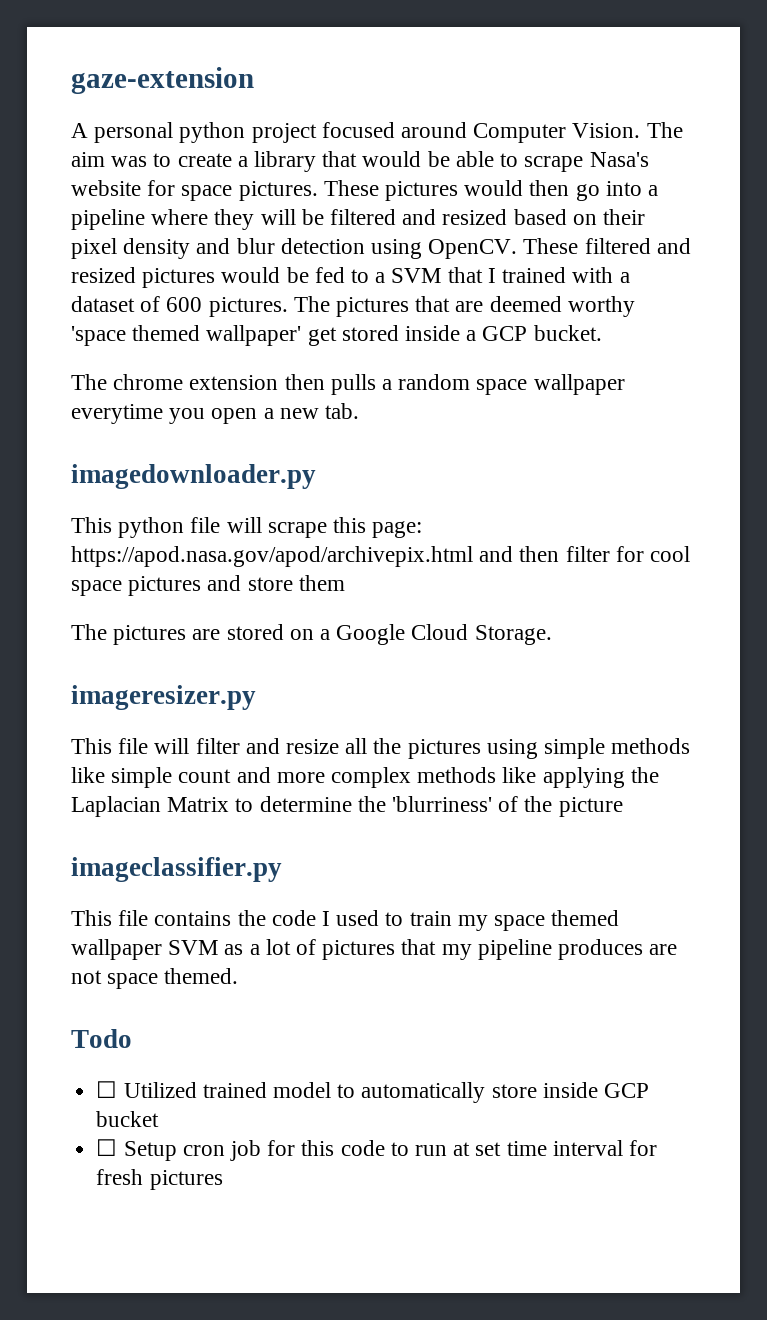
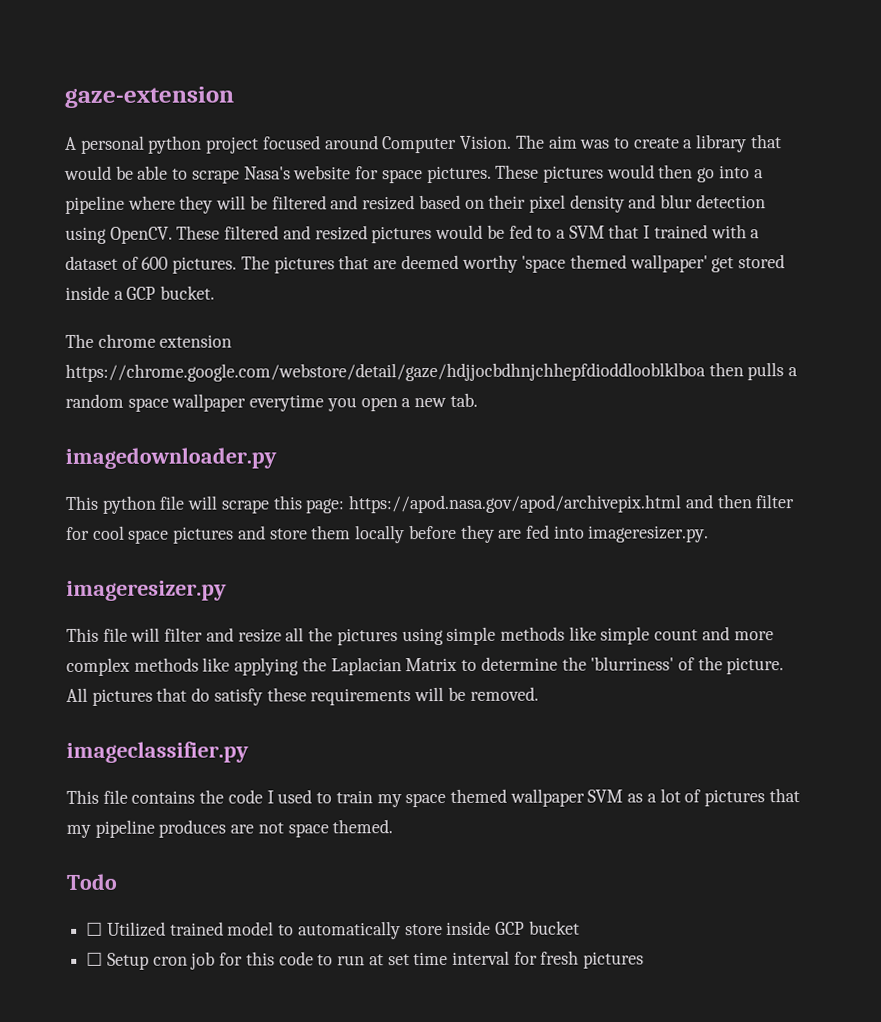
(279, 382) none -> [65,362,706,382] https://chrome.google.com/webstore/detail/gaze/hdjjocbdhnjchhepfdioddlooblklboa
[71,624,552,645] // The pictures are stored on a Google Cloud Storage. -> [355,524,710,544] locally before they are fed into imageresizer.py.
[558,797,623,817] picture -> [726,657,785,675] [66,686,539,706] picture. All pictures that do satisfy these requirements will be removed.

